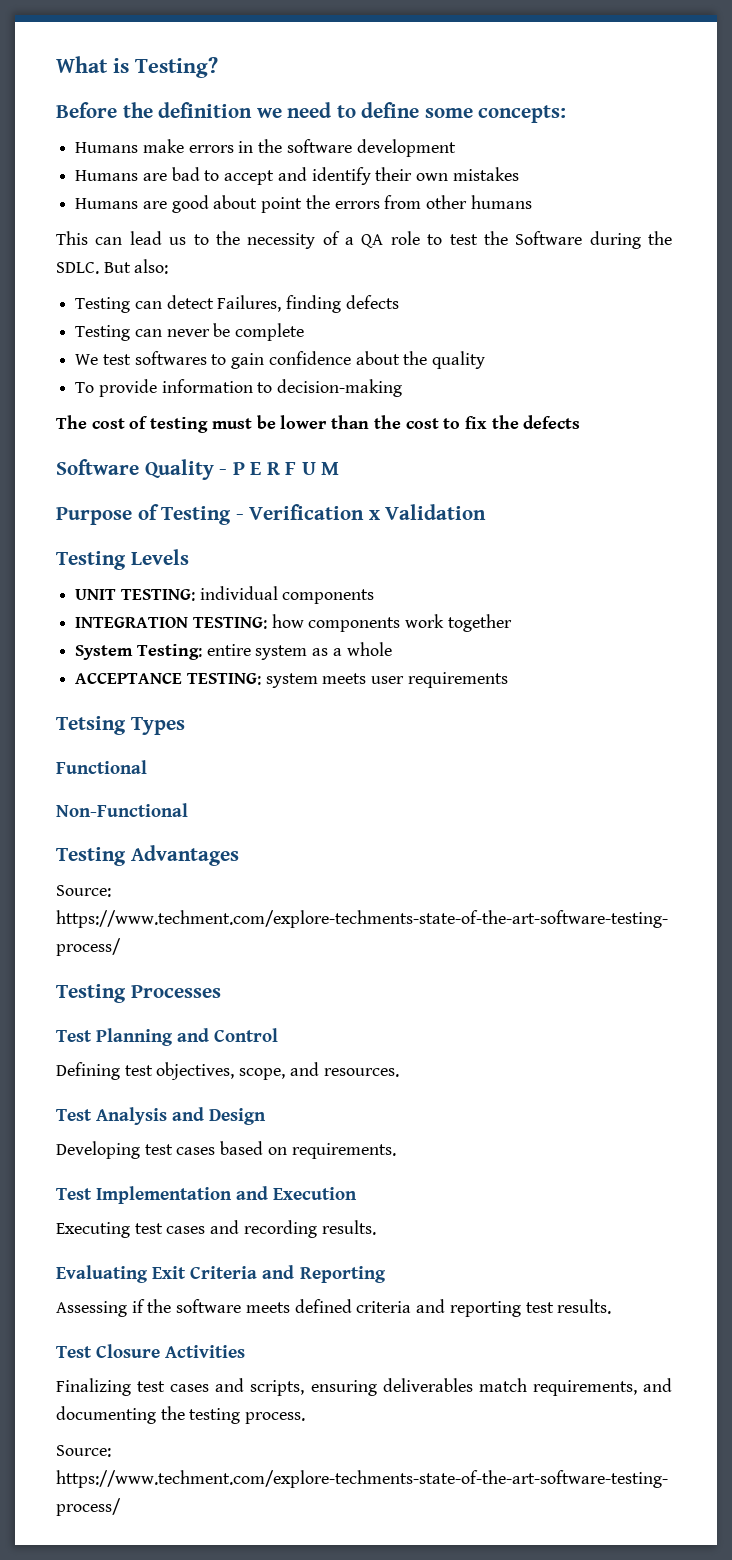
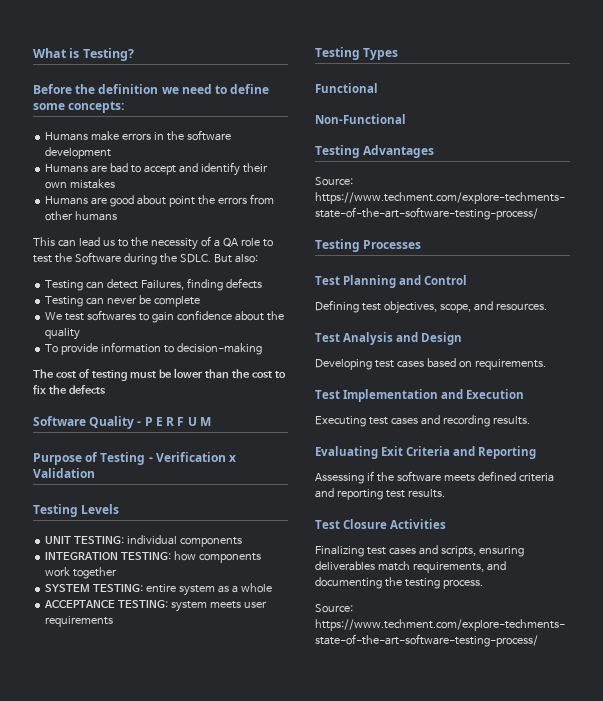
[75,644,202,660] System Testing: -> [45,584,144,592] SYSTEM TESTING:
[56,716,126,735] Tetsing -> [315,47,360,60] Testing

